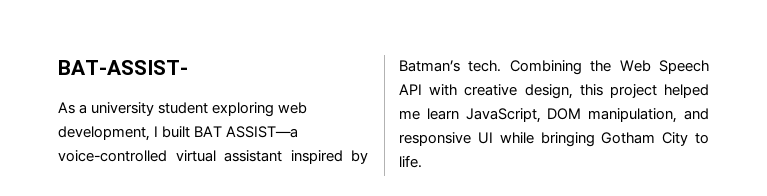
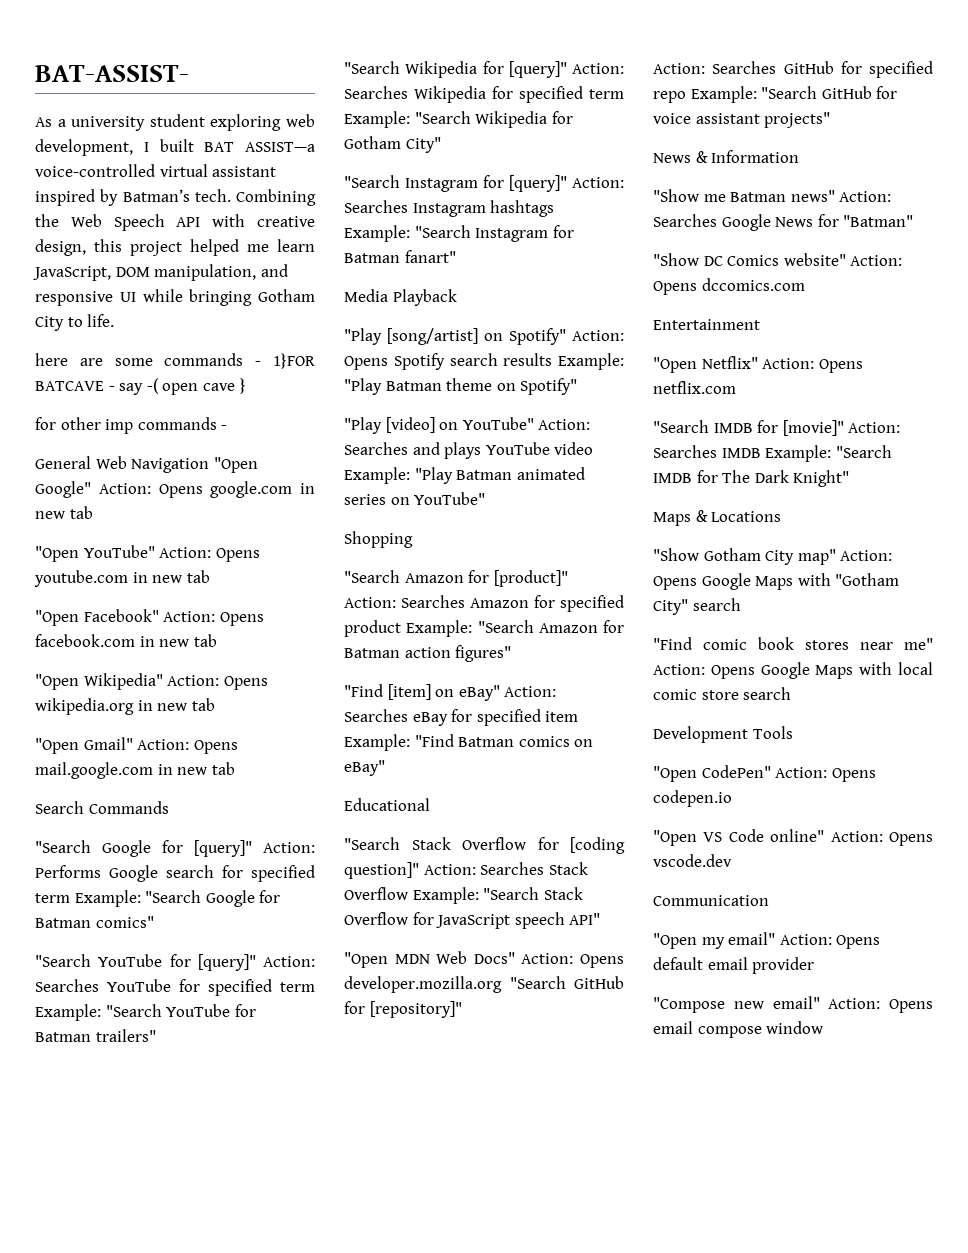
(422, 161) none -> [35,353,315,369] [35,378,246,395] [35,417,228,434] [35,456,258,473] [35,481,315,498] [35,506,93,519] [35,545,260,562] [34,570,210,587] [35,609,264,626] [35,634,217,647] [35,673,268,690] [35,698,215,715] [35,737,238,754] [35,762,235,779] [35,801,169,814] [35,840,315,857] [35,865,315,882] [35,890,281,907] [35,916,154,928] [35,954,315,971] [35,979,315,996] [35,1004,256,1021] [35,1029,156,1042] [344,61,624,78] [344,86,624,103] [344,111,573,128] [344,136,441,153] [344,175,624,192] [344,200,555,217] [344,225,574,242] [344,250,456,263] [344,289,457,306] [344,328,624,345] [344,353,624,370] [344,378,578,395] [344,417,591,434] [344,442,594,459] [344,467,585,484] [344,492,486,505] [344,531,413,548] [344,570,568,587] [344,595,624,612] [344,620,624,637] [344,645,512,662] [344,684,557,701] [344,709,579,726] [344,734,594,751] [344,760,385,776] [344,798,430,811] [344,837,625,854] [344,862,588,879] [344,887,583,904] [344,912,601,929] [344,951,624,968] [344,976,624,993] [344,1001,462,1018] [653,61,933,78] [653,86,898,103] [653,112,831,128] [653,150,800,163] [653,189,892,202] [653,214,914,231] [653,253,903,266] [653,278,805,295] [653,319,760,330] [653,356,863,373] [653,381,736,394] [653,420,901,436] [653,445,892,462] [653,470,850,487] [653,510,782,526] [653,548,893,565] [653,573,900,590] [653,598,741,615] [653,637,933,650] [653,662,933,679] [653,687,792,700] [653,726,793,743] [653,765,876,782] [653,790,732,807] [653,829,933,846] [653,854,732,867] [653,895,769,906] [653,932,881,949] [653,957,815,974] [653,996,933,1013] [653,1021,824,1038] // here are some commands - 1}FOR BATCAVE - say -( open cave } // for other imp commands - // General Web Navigation "Open Google" Action: Opens google.com in new tab // "Open YouTube" Action: Opens youtube.com in new tab // "Open Facebook" Action: Opens facebook.com in new tab // "Open Wikipedia" Action: Opens wikipedia.org in new tab // "Open Gmail" Action: Opens mail.google.com in new tab // Search Commands // "Search Google for [query]" Action: Performs Google search for specified term Example: "Search Google for Batman comics" // "Search YouTube for [query]" Action: Searches YouTube for specified term Example: "Search YouTube for Batman trailers" // "Search Wikipedia for [query]" Action: Searches Wikipedia for specified term Example: "Search Wikipedia for Gotham City" // "Search Instagram for [query]" Action: Searches Instagram hashtags Example: "Search Instagram for Batman fanart" // Media Playback // "Play [song/artist] on Spotify" Action: Opens Spotify search results Example: "Play Batman theme on Spotify" // "Play [video] on YouTube" Action: Searches and plays YouTube video Example: "Play Batman animated series on YouTube" // Shopping // "Search Amazon for [product]" Action: Searches Amazon for specified product Example: "Search Amazon for Batman action figures" // "Find [item] on eBay" Action: Searches eBay for specified item Example: "Find Batman comics on eBay" // Educational // "Search Stack Overflow for [coding question]" Action: Searches Stack Overflow Example: "Search Stack Overflow for JavaScript speech API" // "Open MDN Web Docs" Action: Opens developer.mozilla.org "Search GitHub for [repository]" // Action: Searches GitHub for specified repo Example: "Search GitHub for voice assistant projects" // News & Information // "Show me Batman news" Action: Searches Google News for "Batman" // "Show DC Comics website" Action: Opens dccomics.com // Entertainment // "Open Netflix" Action: Opens netflix.com // "Search IMDB for [movie]" Action: Searches IMDB Example: "Search IMDB for The Dark Knight" // Maps & Locations // "Show Gotham City map" Action: Opens Google Maps with "Gotham City" search // "Find comic book stores near me" Action: Opens Google Maps with local comic store search // Development Tools // "Open CodePen" Action: Opens codepen.io // "Open VS Code online" Action: Opens vscode.dev // Communication // "Open my email" Action: Opens default email provider // "Compose new email" Action: Opens email compose window

